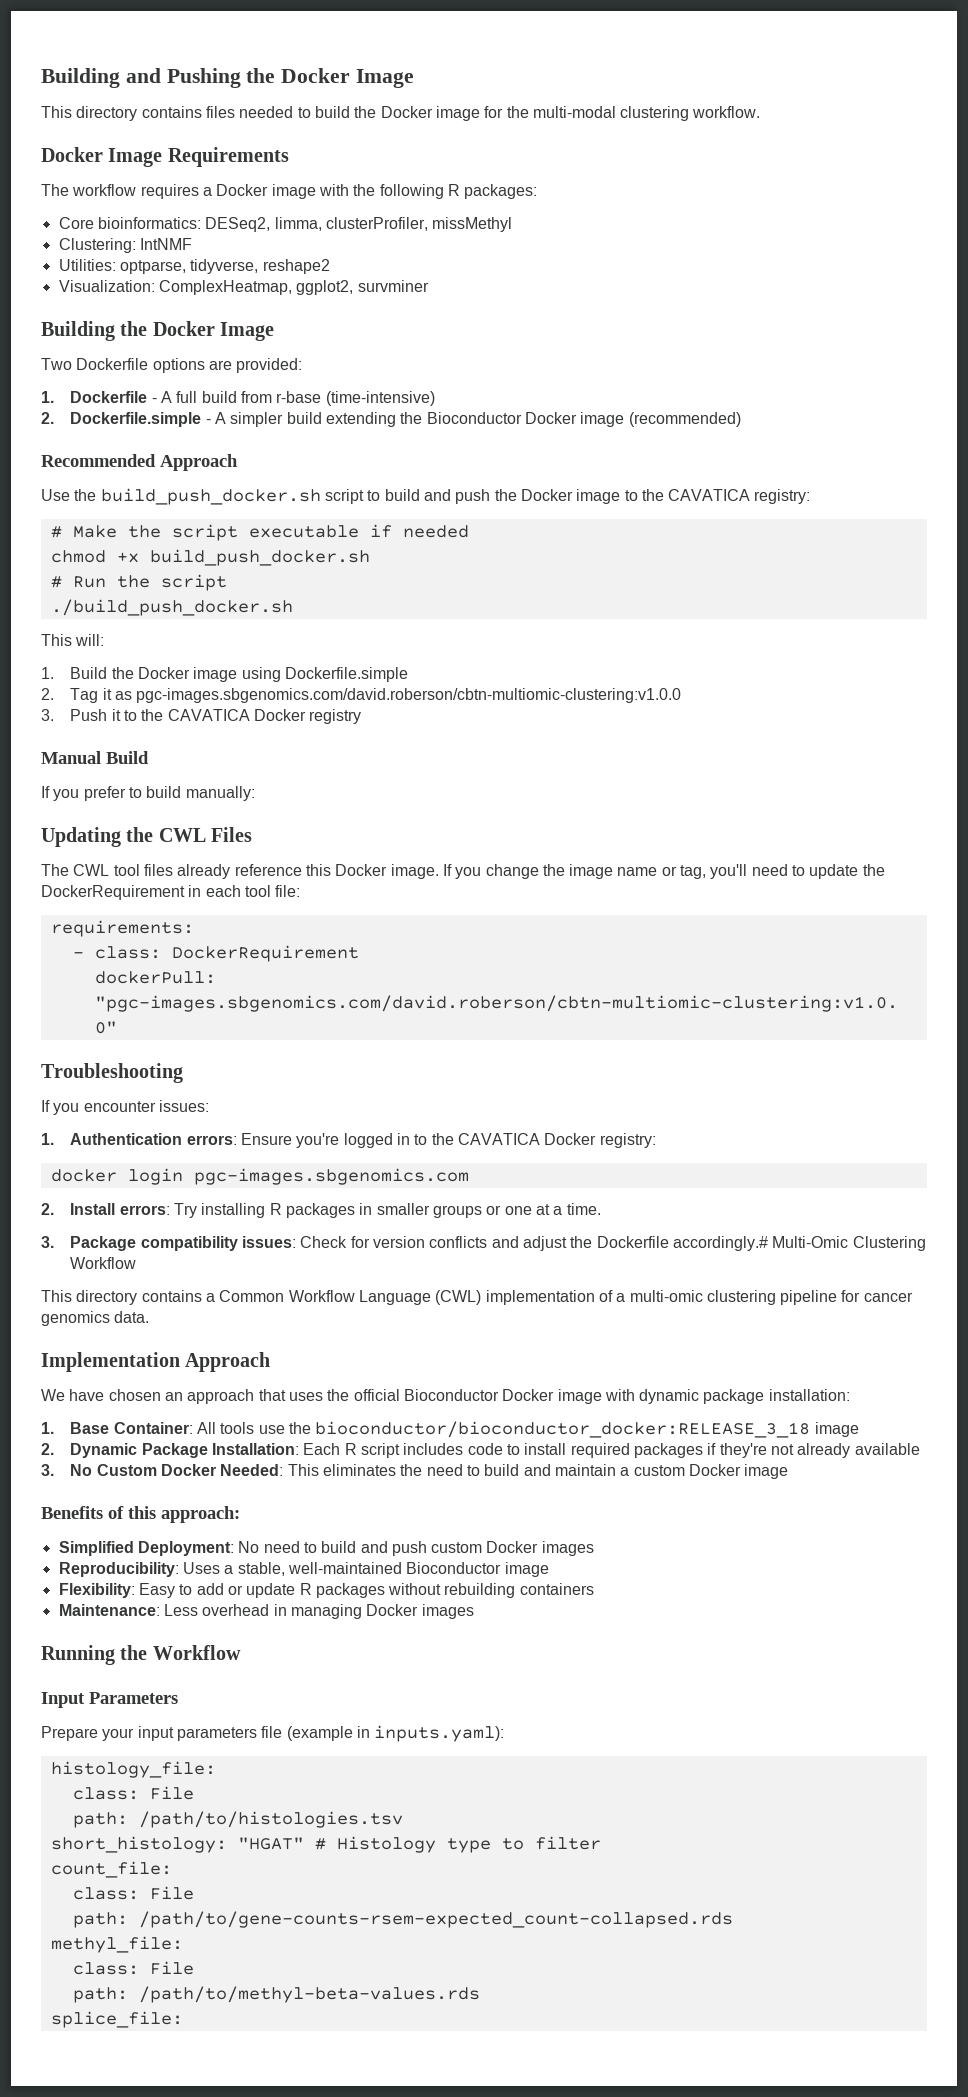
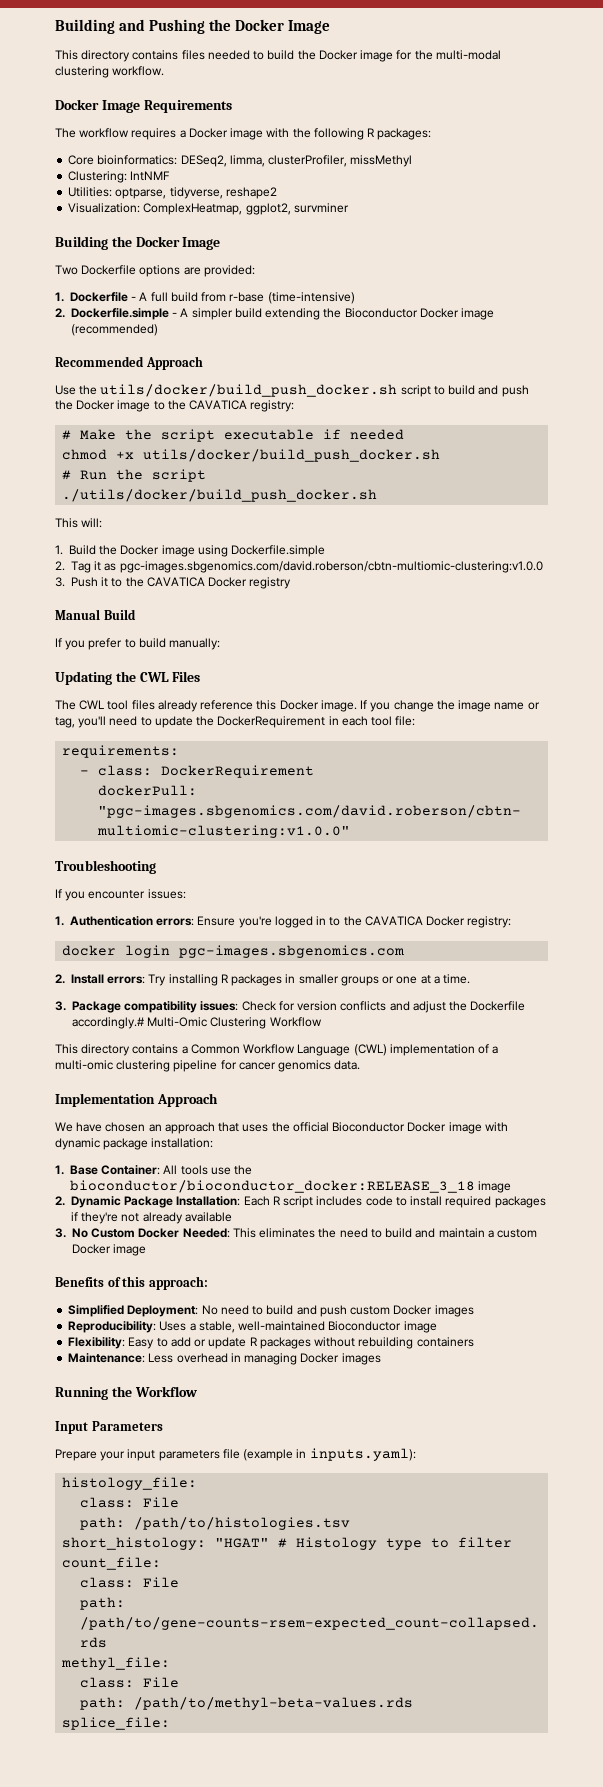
[100,488,321,505] build_push_docker.sh -> [100,384,398,397] utils/docker/build_push_docker.sh
[149,549,370,566] build_push_docker.sh -> [143,449,441,462] utils/docker/build_push_docker.sh
[50,599,293,616] ./build_push_docker.sh -> [62,489,378,502] ./utils/docker/build_push_docker.sh

